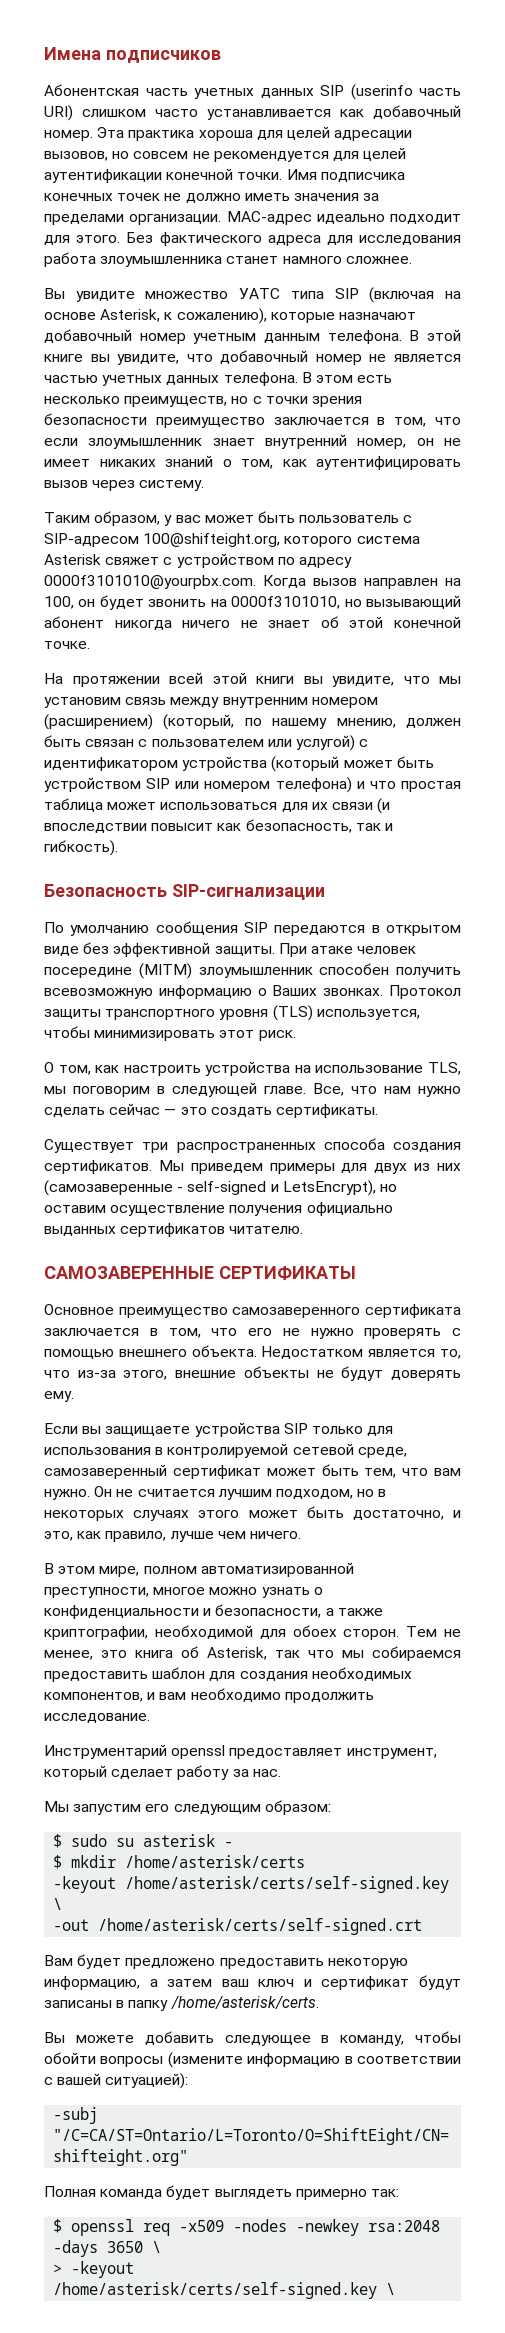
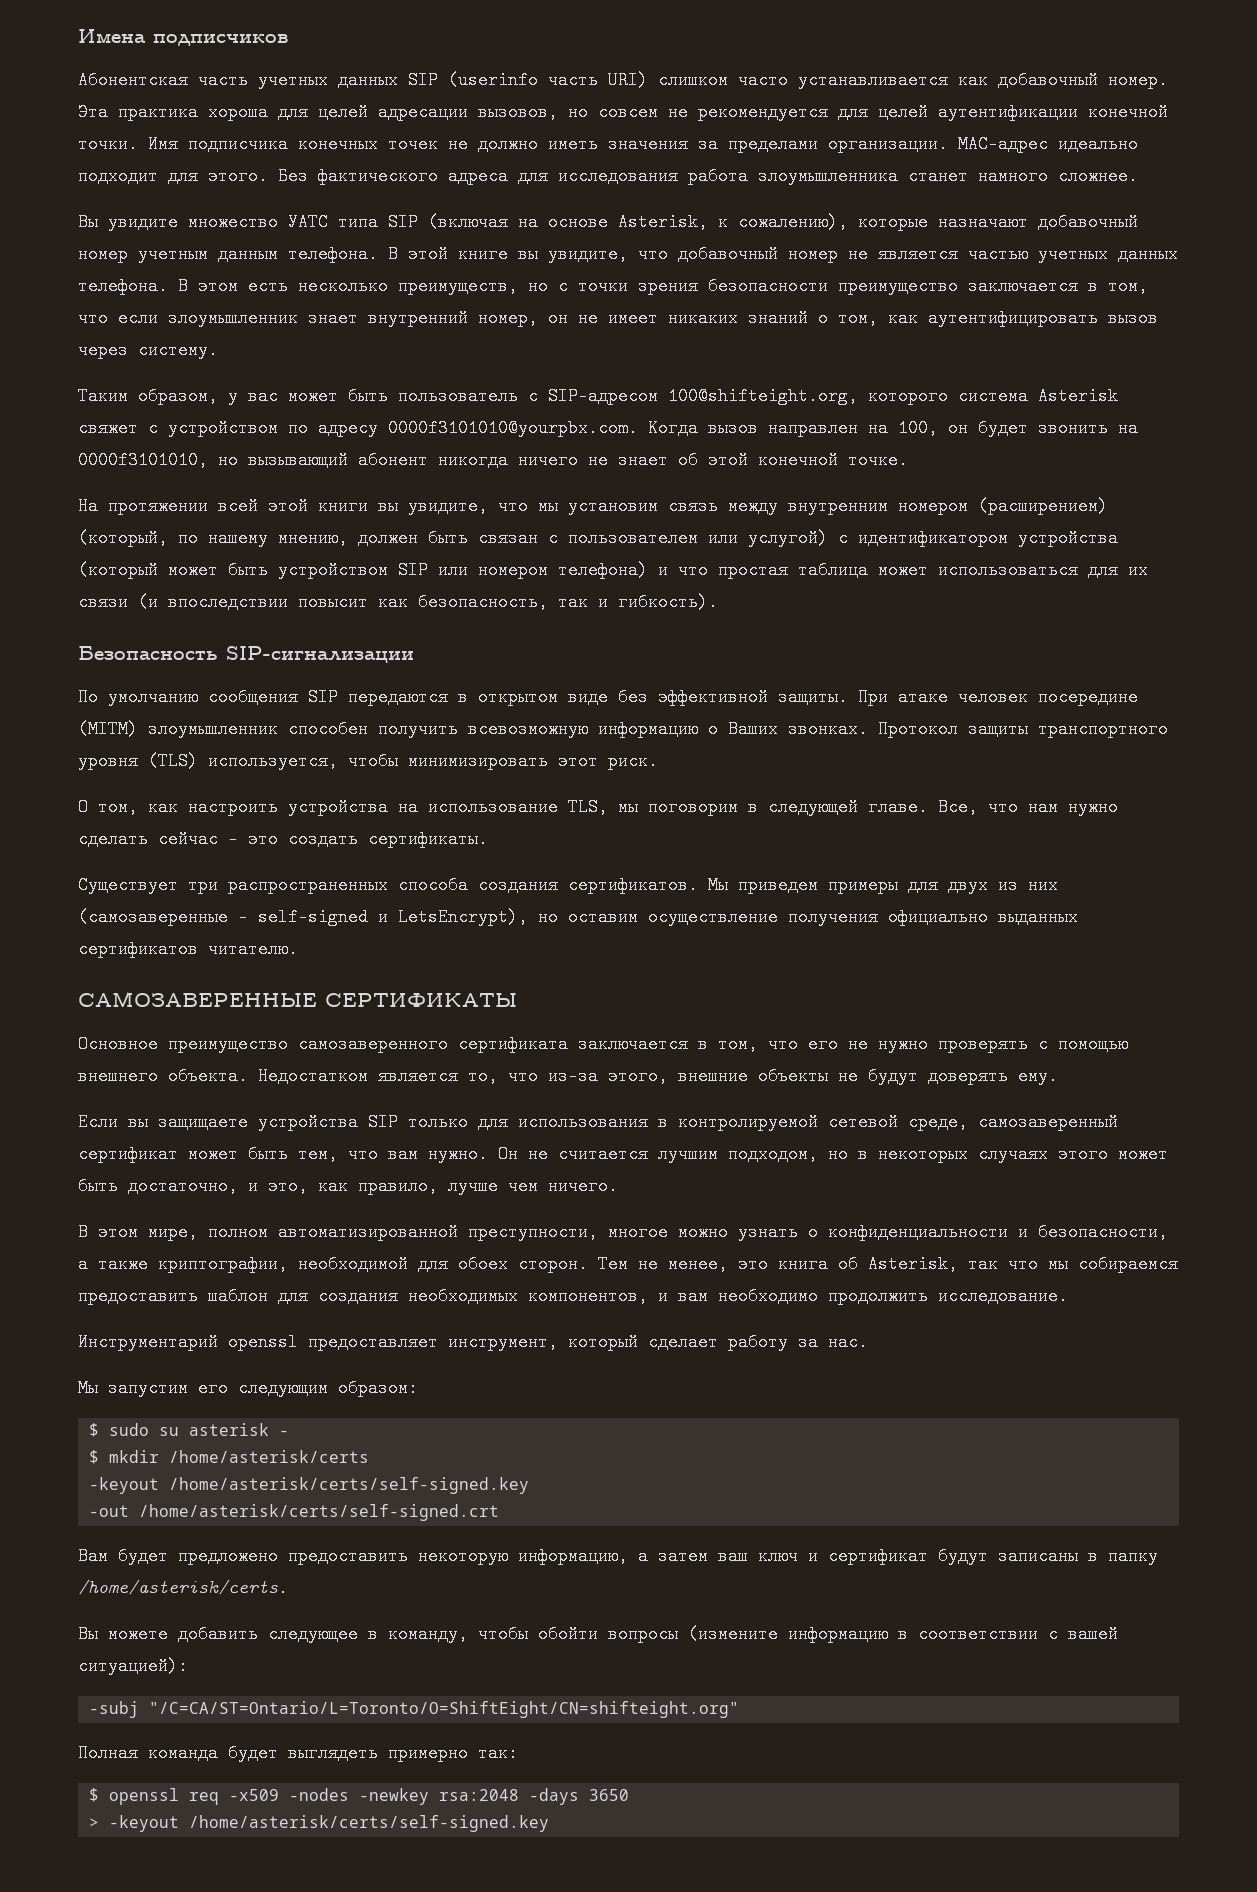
[53,1898,63,1910] \ -> (530, 1485) none
[152,2241,162,2253] \ -> (630, 1795) none
[386,2283,396,2295] \ -> (550, 1823) none

